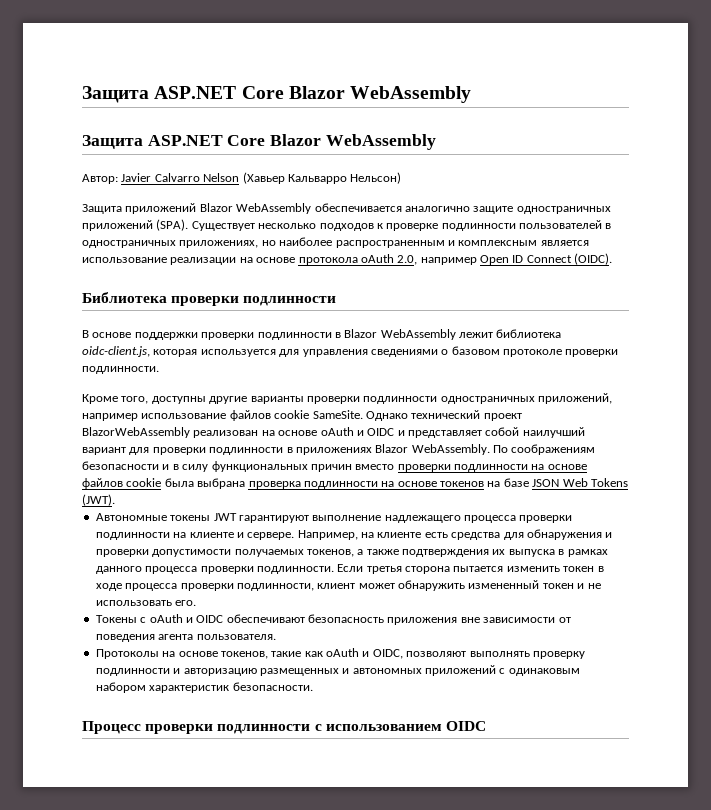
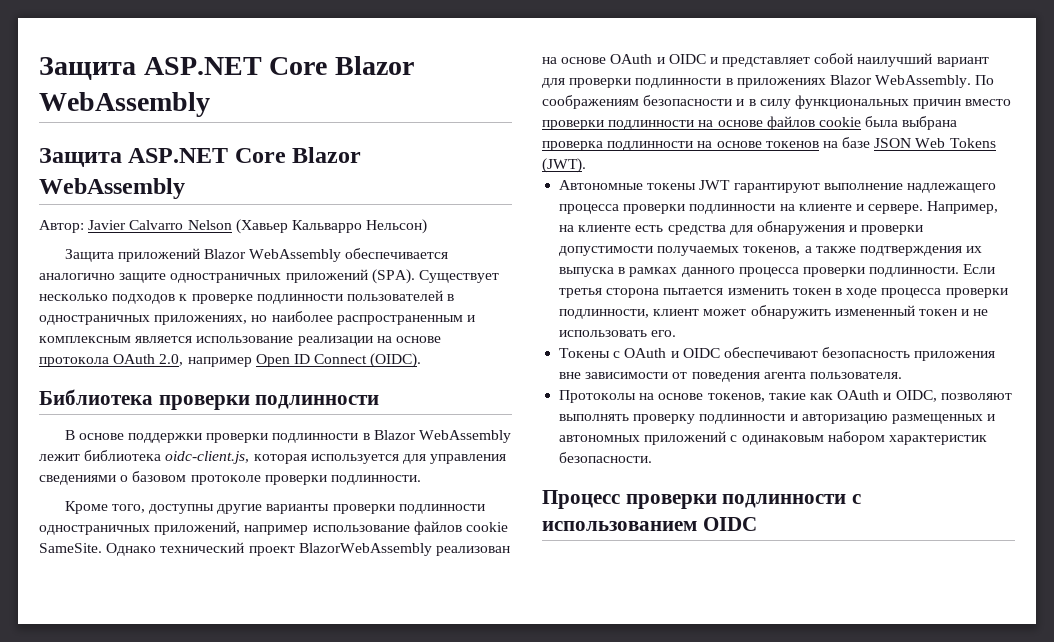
[360,254,394,263] oAuth -> [113,354,156,364] OAuth
[320,427,354,436] oAuth -> [610,54,653,64] OAuth
[149,614,183,623] oAuth -> [624,348,667,358] OAuth
[326,648,359,657] oAuth -> [837,390,880,400] OAuth

